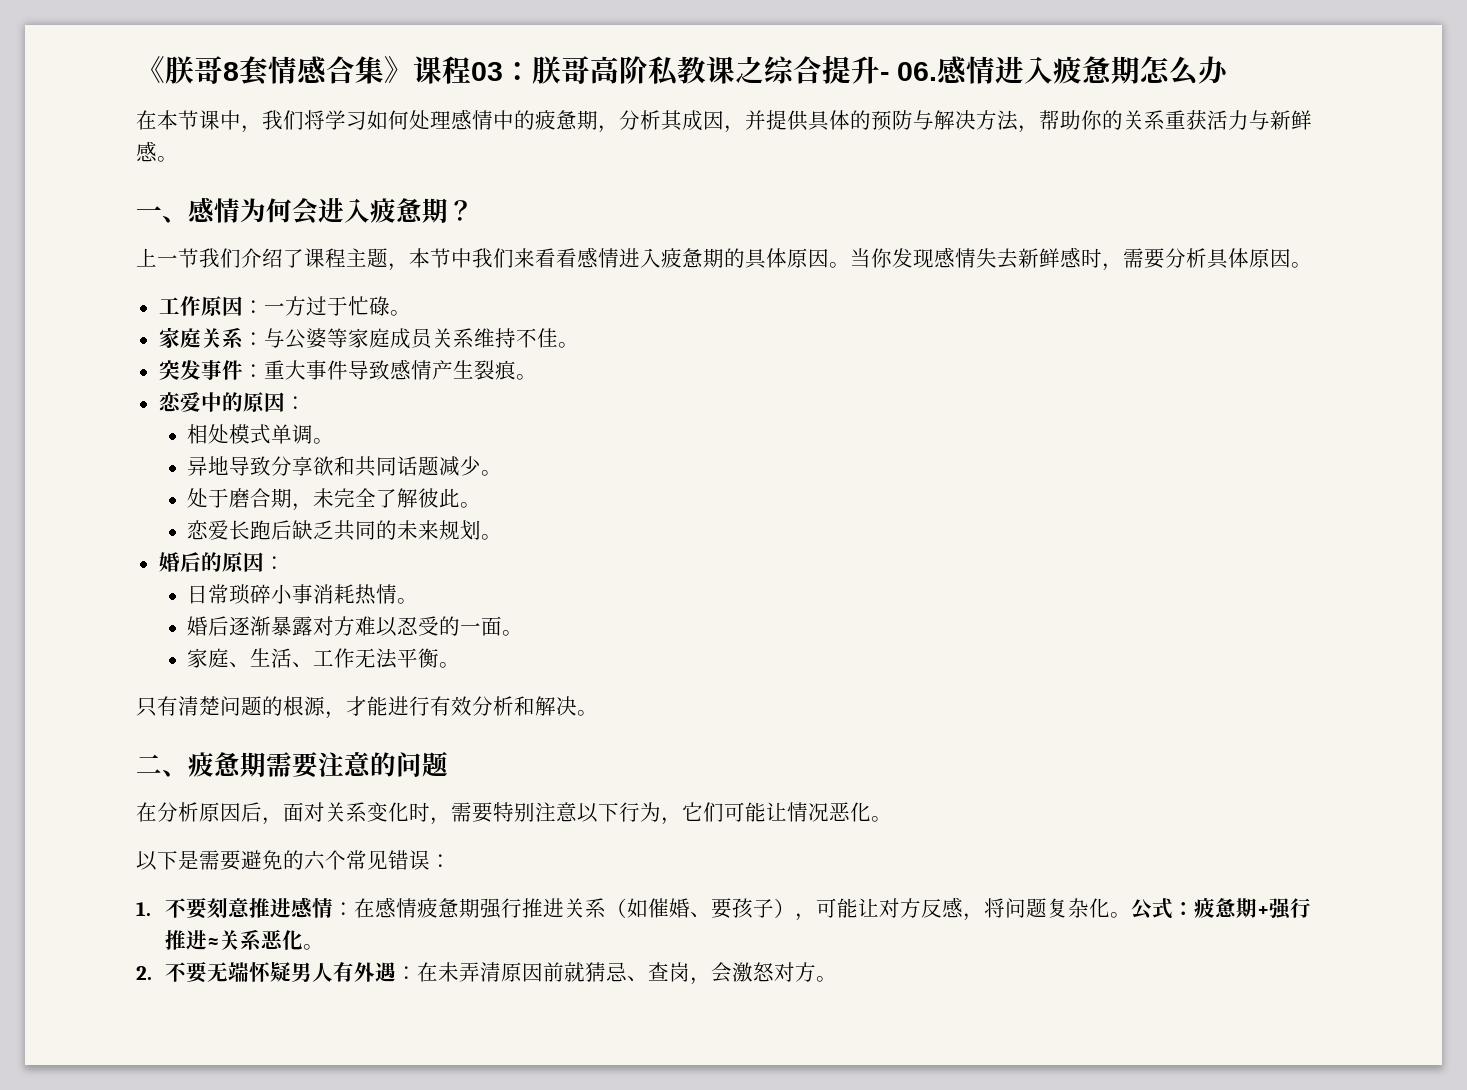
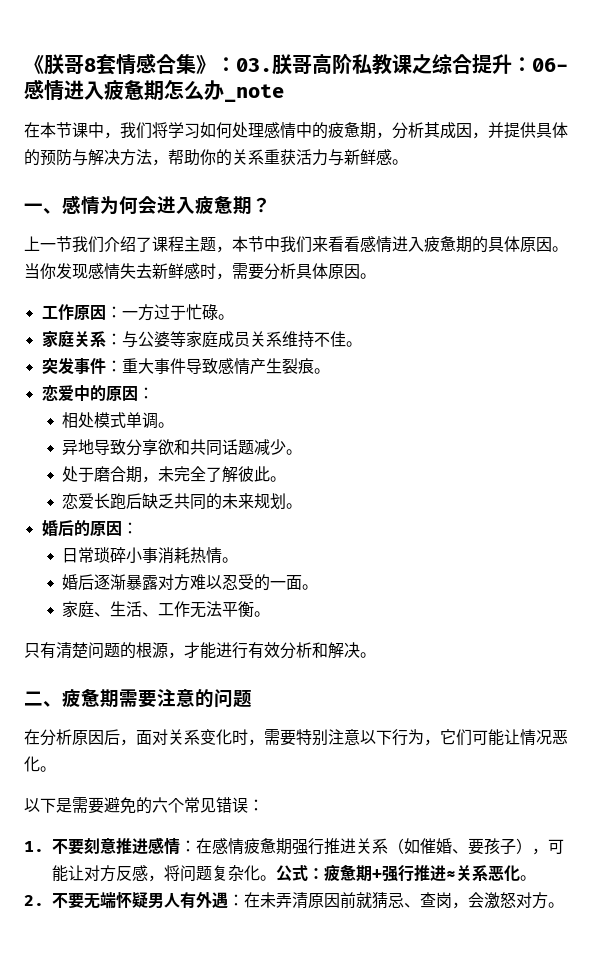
[413,56,532,84] 课程03： -> [216,57,272,72] ：03.
[880,62,937,81] - 06. -> [512,57,568,72] ：06-
(1229, 70) none -> [224,84,284,102] _note

